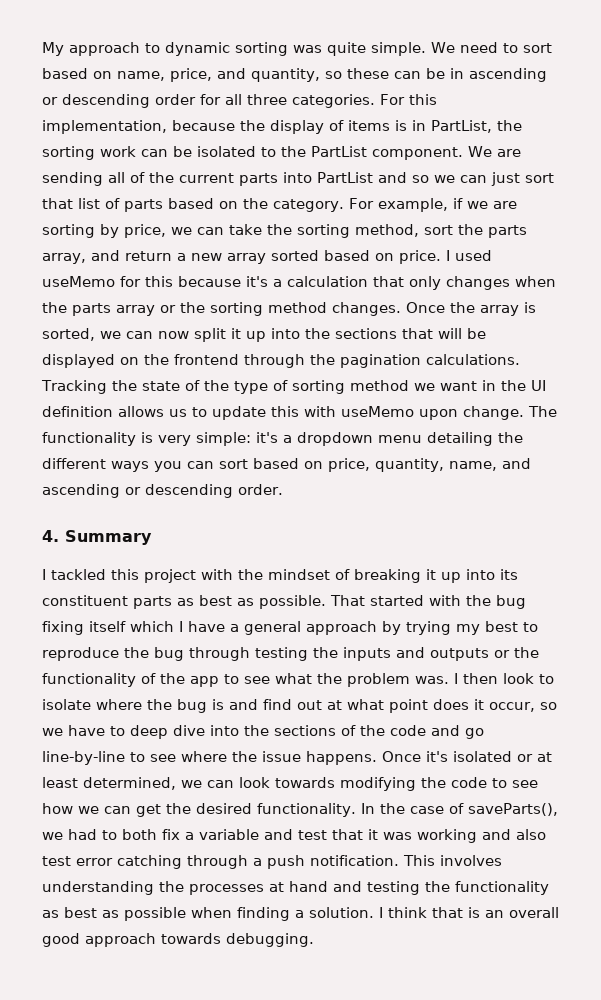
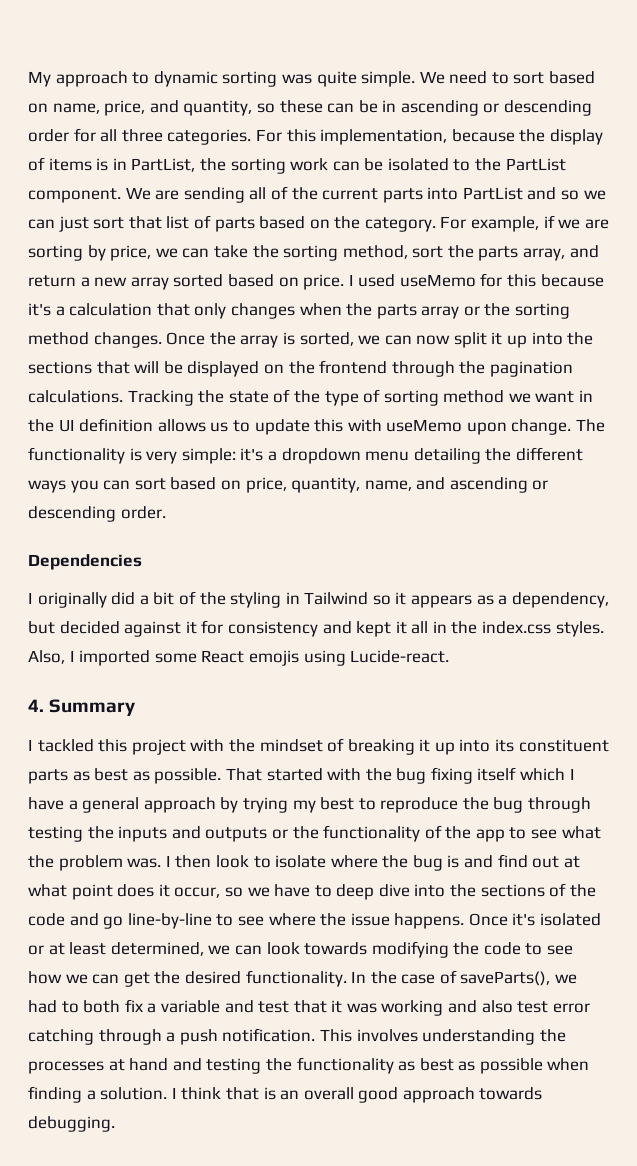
(283, 489) none -> [28,554,142,570] [28,591,609,608] [28,620,604,637] [28,650,450,666] // Dependencies // I originally did a bit of the styling in Tailwind so it appears as a dependency, but decided against it for consistency and kept it all in the index.css styles. Also, I imported some React emojis using Lucide-react.

